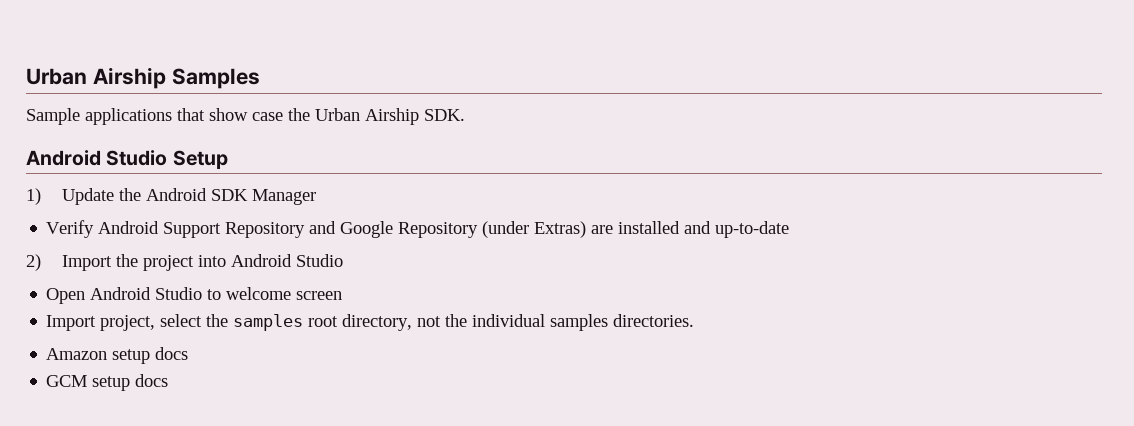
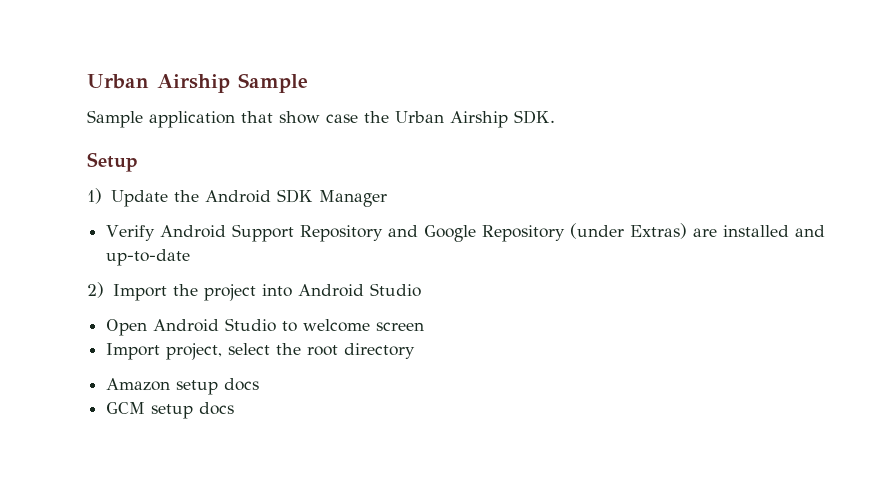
[26,67,260,89] [26,108,172,125] Urban Airship Samples // Sample applications -> [87,73,308,93] [87,110,235,128] Urban Airship Sample // Sample application
[26,150,168,166] Android Studio -> (555, 117) none
[233,314,695,331] samples root directory, not the individual samples directories. -> [307,343,416,359] root directory

